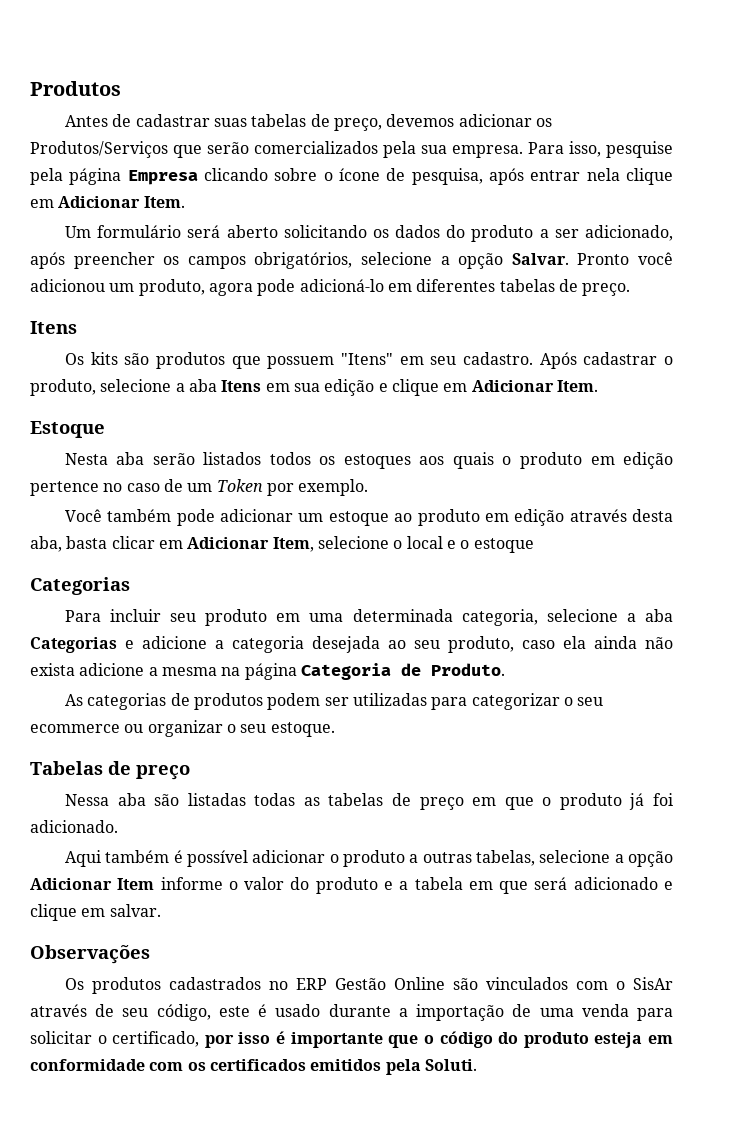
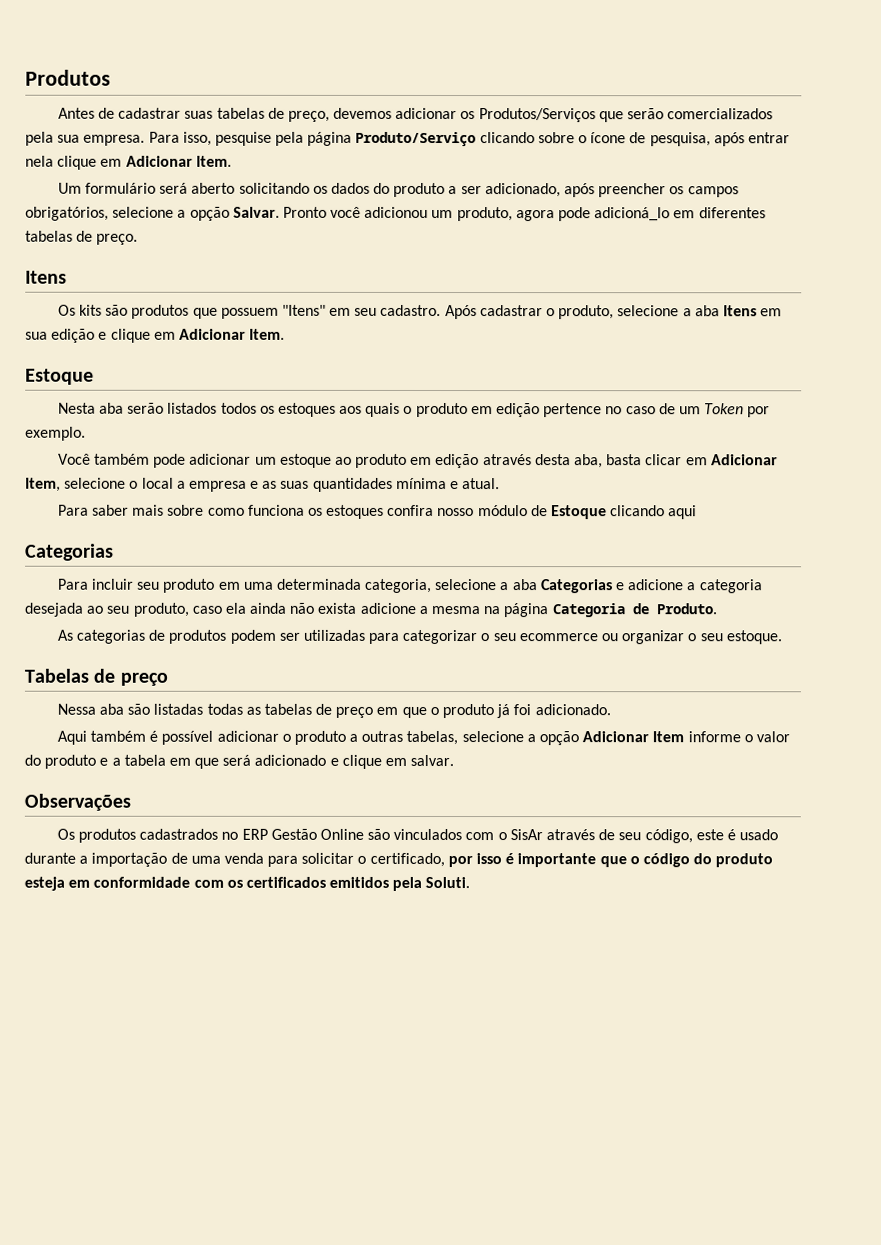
[127,170,198,185] Empresa -> [355,131,477,148] Produto/Serviço
[299,279,384,292] adicioná-lo -> [594,207,671,222] adicioná_lo
[446,538,534,553] e o estoque -> [176,477,501,492] [57,504,698,520] a empresa e as suas quantidades mínima e atual. // Para saber mais sobre como funciona os estoques confira nosso módulo de Estoque clicando aqui

